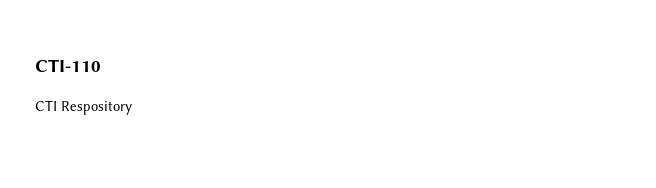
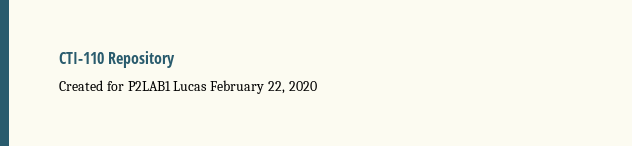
[35,100,132,115] // CTI Respository -> [108,51,176,68] [59,80,317,94] Repository // Created for P2LAB1 Lucas February 22, 2020

